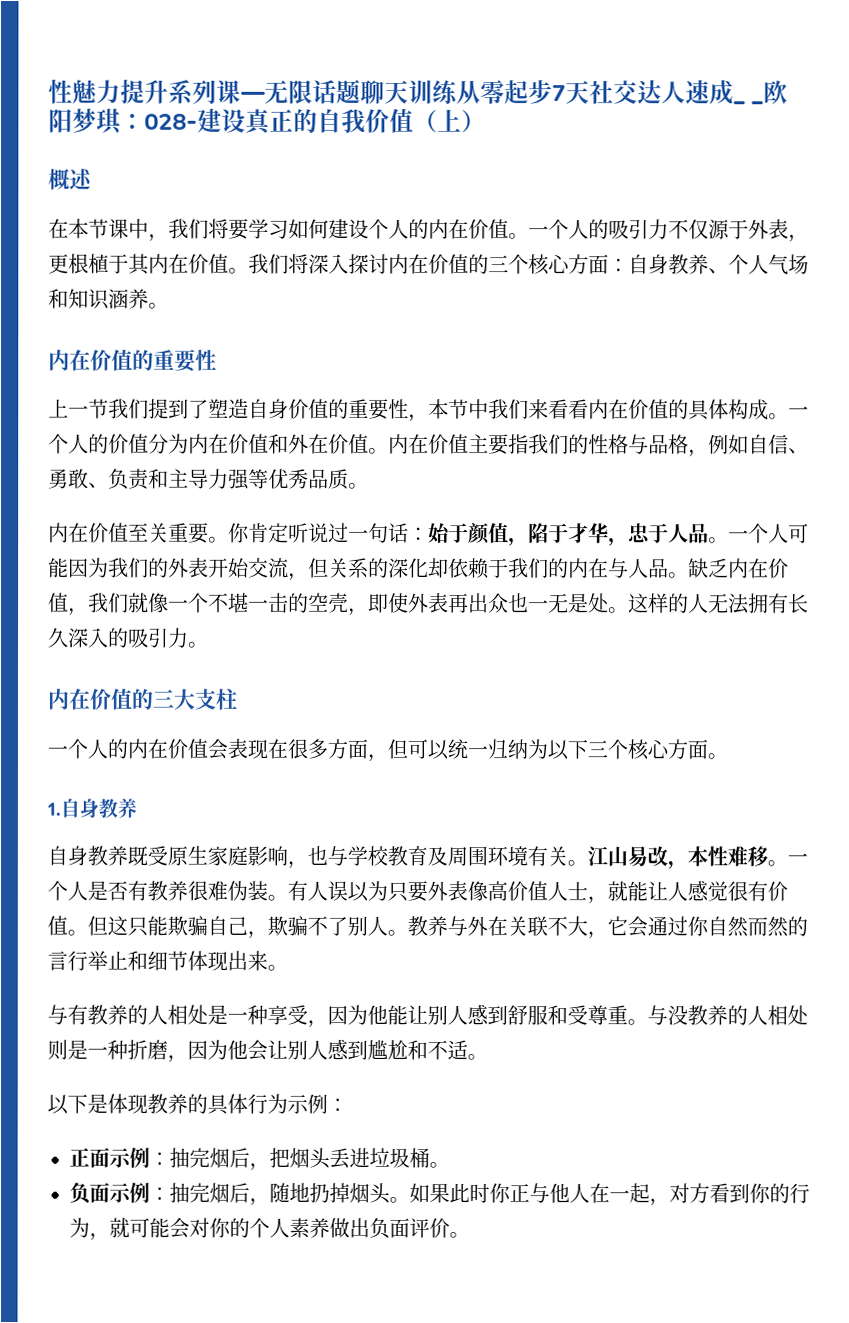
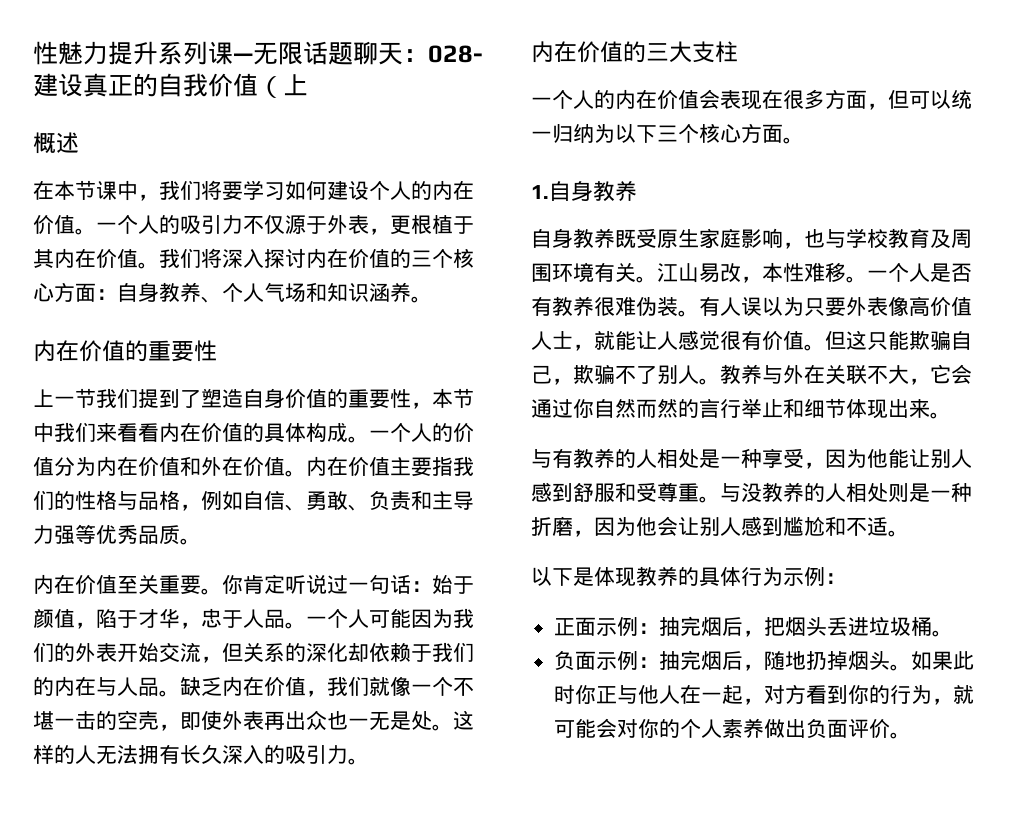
[408,79,789,105] [48,108,122,135] 训练从零起步7天社交达人速成_ _欧阳梦琪 -> (403, 53) none
[461,110,486,134] ） -> (308, 85) none

